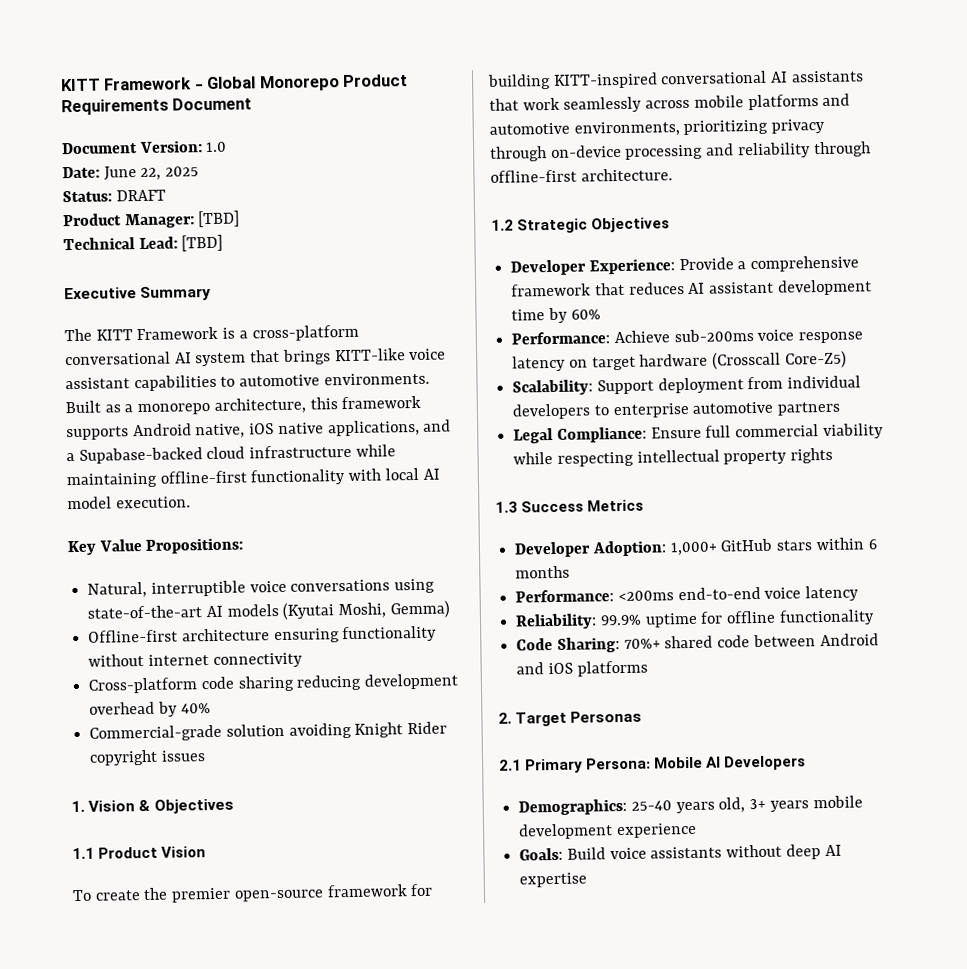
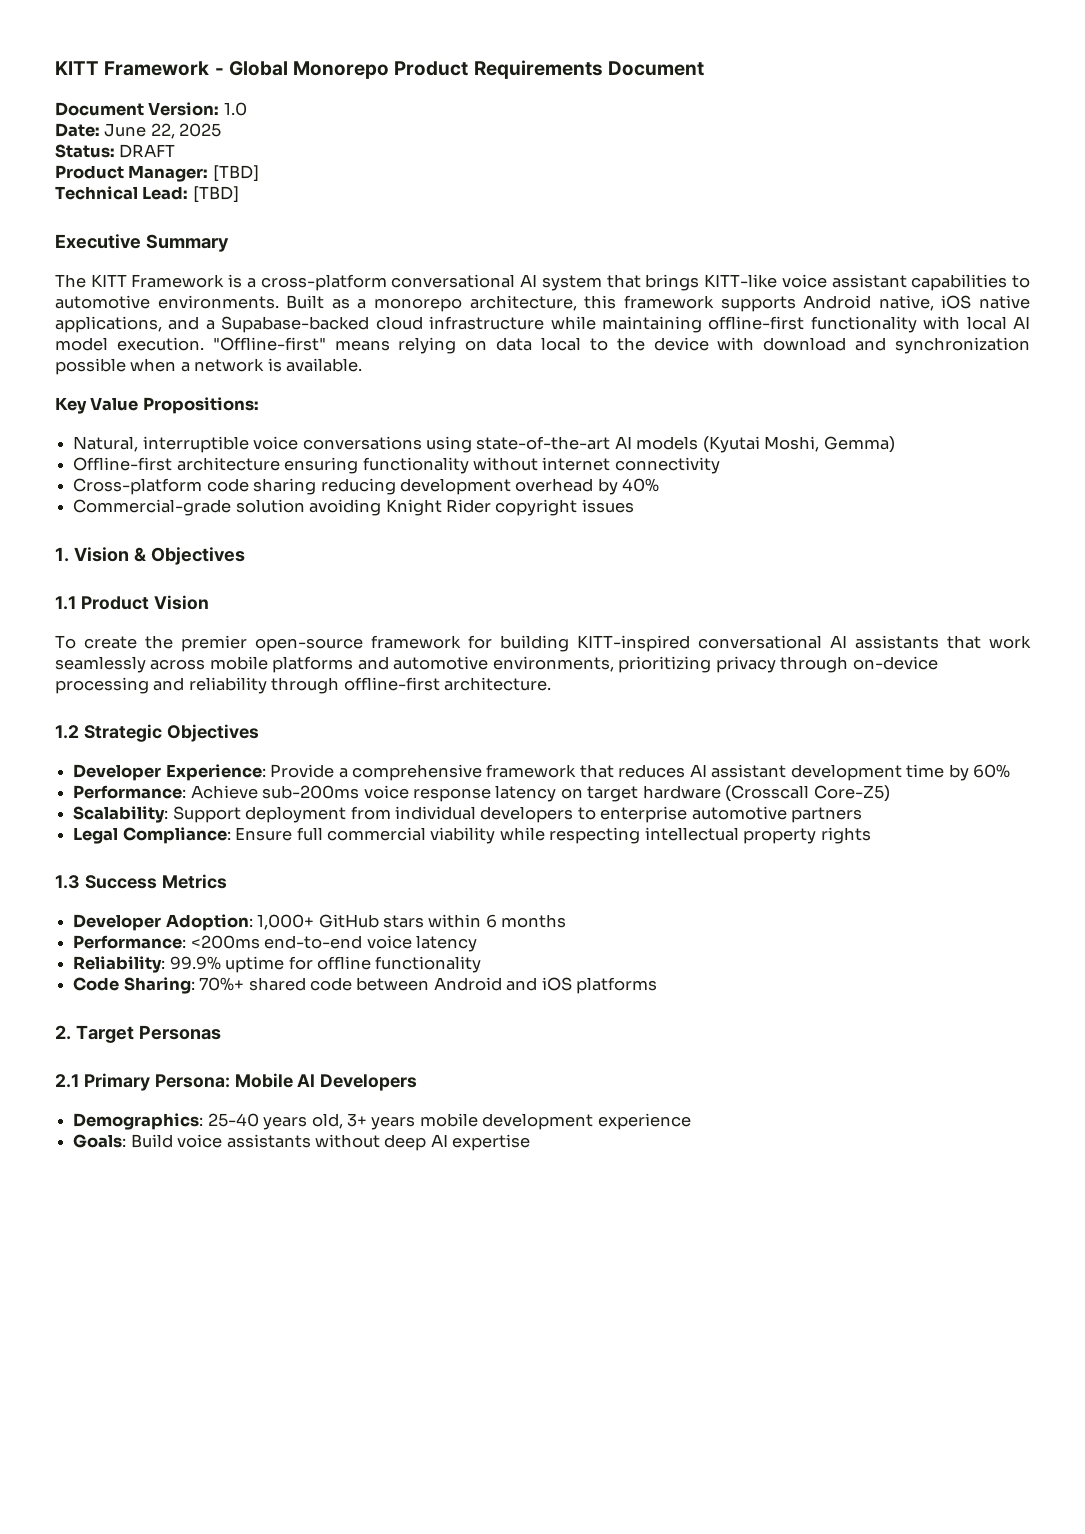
(191, 502) none -> [212,337,1030,354] [55,358,363,375] "Offline-first" means relying on data local to the device with download and synchronization possible when a network is available.

